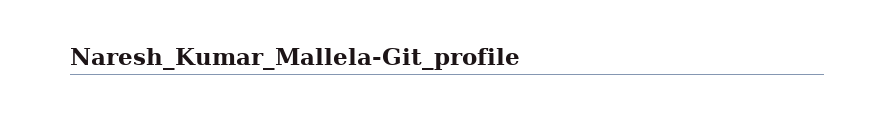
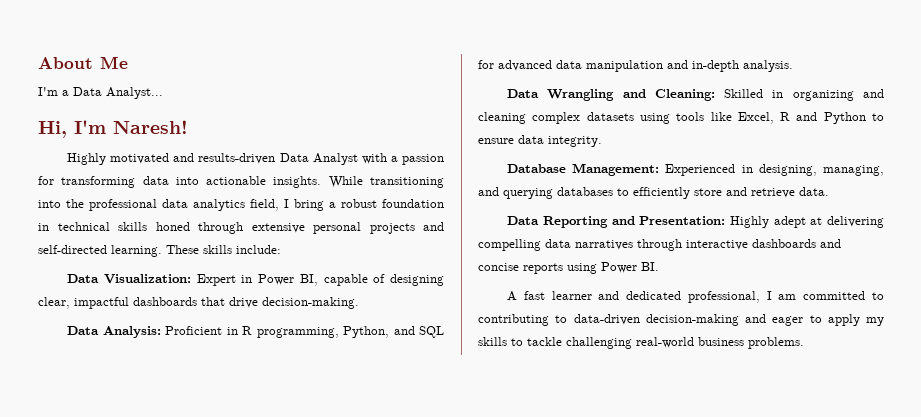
[70,48,520,70] Naresh_Kumar_Mallela-Git_profile -> [38,56,128,69] [38,87,163,99] [38,120,188,138] [67,153,444,165] [38,176,444,188] [38,199,444,211] [38,222,444,234] [38,245,281,257] [67,274,444,286] [38,297,359,309] [67,326,444,338] [478,60,793,72] [507,89,884,101] [478,112,884,124] [478,135,602,147] [507,163,884,176] [478,187,829,199] [507,216,884,228] [478,239,841,251] [478,262,659,274] [507,291,884,303] [478,314,884,326] [478,337,804,349] About Me // I'm a Data Analyst... // Hi, I'm Naresh! // Highly motivated and results-driven Data Analyst with a passion for transforming data into actionable insights. While transitioning into the professional data analytics field, I bring a robust foundation in technical skills honed through extensive personal projects and self-directed learning. These skills include: // Data Visualization: Expert in Power BI, capable of designing clear, impactful dashboards that drive decision-making. // Data Analysis: Proficient in R programming, Python, and SQL for advanced data manipulation and in-depth analysis. // Data Wrangling and Cleaning: Skilled in organizing and cleaning complex datasets using tools like Excel, R and Python to ensure data integrity. // Database Management: Experienced in designing, managing, and querying databases to efficiently store and retrieve data. // Data Reporting and Presentation: Highly adept at delivering compelling data narratives through interactive dashboards and concise reports using Power BI. // A fast learner and dedicated professional, I am committed to contributing to data-driven decision-making and eager to apply my skills to tackle challenging real-world business problems.

